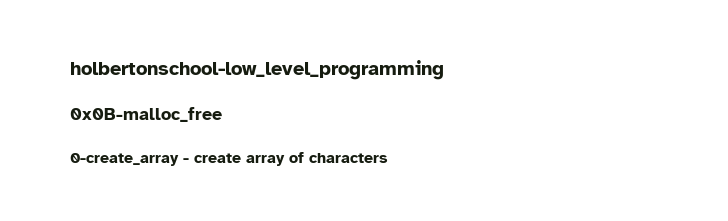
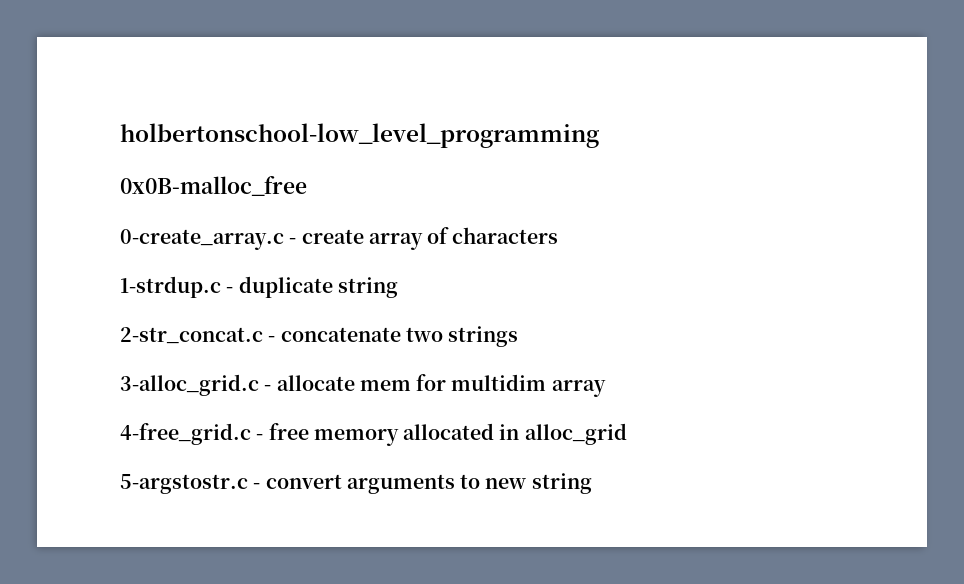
[70,153,179,166] 0-create_array -> [120,229,284,250] 0-create_array.c
(388, 158) none -> [120,276,398,298] [120,326,519,347] [120,374,606,397] [120,423,627,446] [120,473,592,494] // 1-strdup.c - duplicate string // 2-str_concat.c - concatenate two strings // 3-alloc_grid.c - allocate mem for multidim array // 4-free_grid.c - free memory allocated in alloc_grid // 5-argstostr.c - convert arguments to new string

